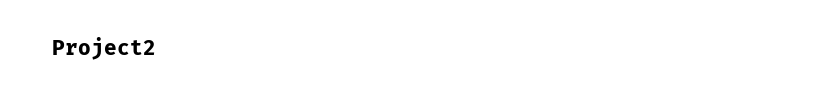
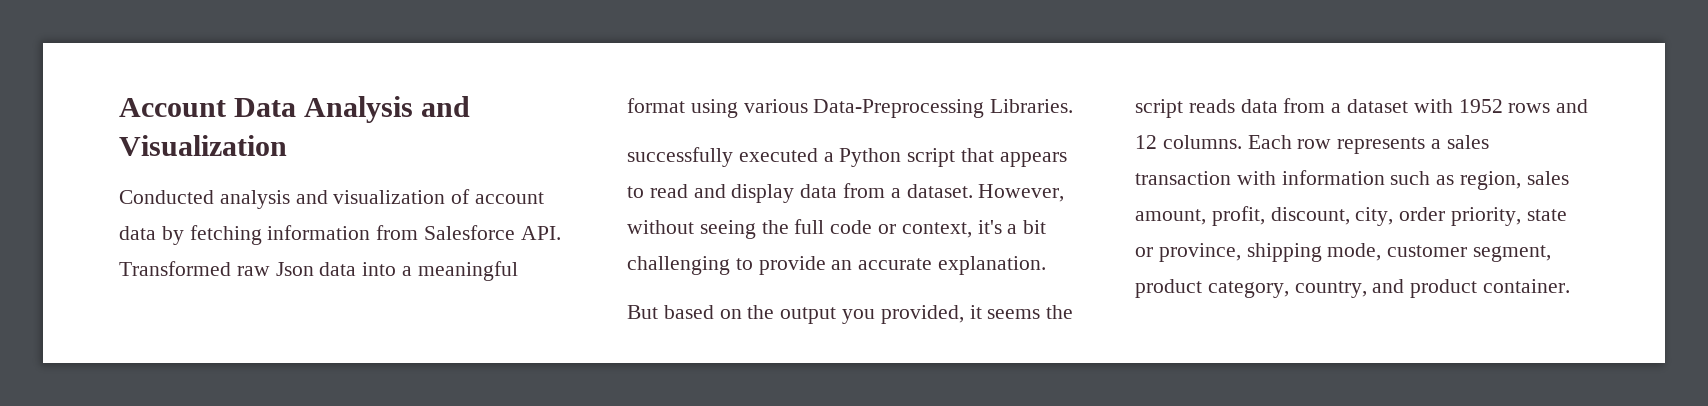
[52,37,156,60] Project2 -> [119,96,471,123] [119,135,287,156] [119,189,545,209] [119,225,561,245] [119,261,518,281] [627,98,1074,118] [627,147,1067,167] [627,183,1065,203] [627,219,1047,239] [627,256,1047,275] [627,305,1074,324] [1135,98,1589,118] [1135,135,1489,154] [1135,170,1569,190] [1135,206,1567,226] [1135,243,1552,262] [1135,279,1571,298] Account Data Analysis and Visualization // Conducted analysis and visualization of account data by fetching information from Salesforce API. Transformed raw Json data into a meaningful format using various Data-Preprocessing Libraries. // successfully executed a Python script that appears to read and display data from a dataset. However, without seeing the full code or context, it's a bit challenging to provide an accurate explanation. // But based on the output you provided, it seems the script reads data from a dataset with 1952 rows and 12 columns. Each row represents a sales transaction with information such as region, sales amount, profit, discount, city, order priority, state or province, shipping mode, customer segment, product category, country, and product container.

